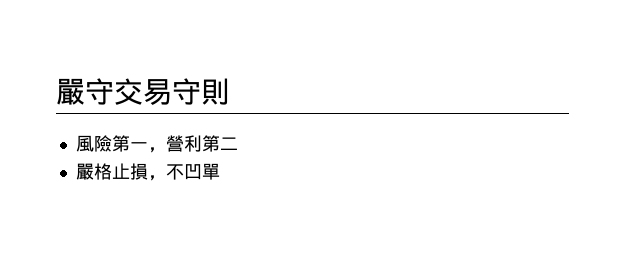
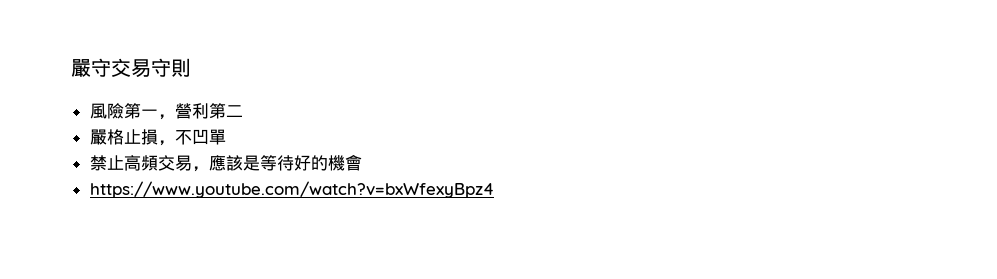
(220, 171) none -> [89,154,362,172] [89,181,494,198] // 禁止高頻交易，應該是等待好的機會 // https://www.youtube.com/watch?v=bxWfexyBpz4

